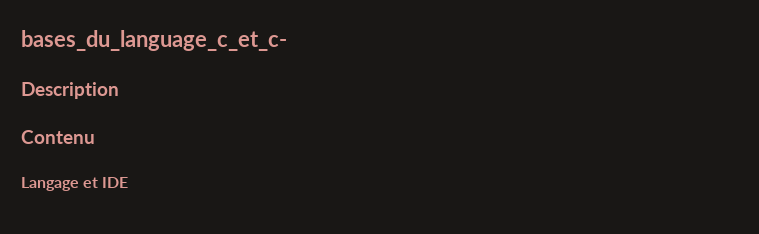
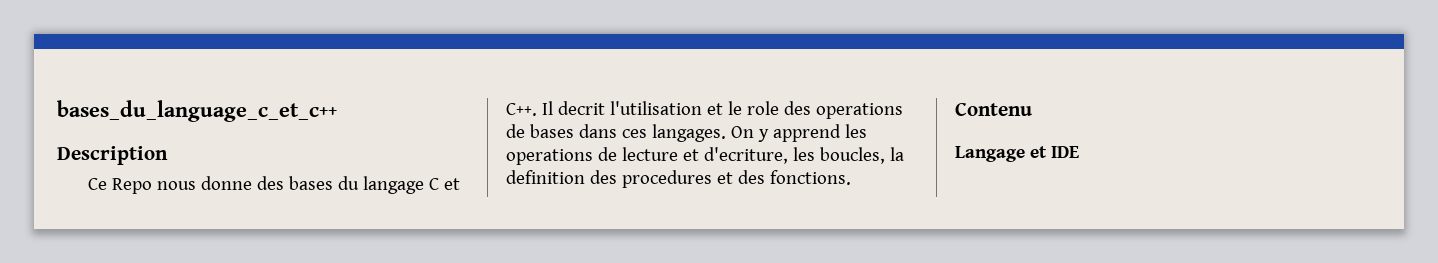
[21,30,287,51] bases_du_language_c_et_c- -> [57,100,337,122] bases_du_language_c_et_c++
(119, 90) none -> [87,176,460,194] [506,101,903,119] [506,124,867,142] [506,147,904,165] [506,170,851,188] // Ce Repo nous donne des bases du langage C et C++. Il decrit l'utilisation et le role des operations de bases dans ces langages. On y apprend les operations de lecture et d'ecriture, les boucles, la definition des procedures et des fonctions.

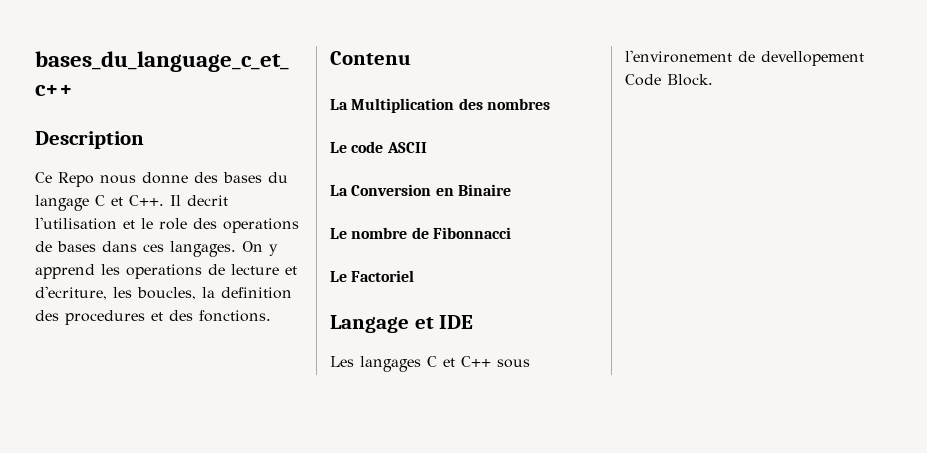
[955,146,1079,162] Langage et IDE -> [330,98,550,113] [330,141,427,153] [330,184,511,196] [330,227,511,239] [330,270,415,282] [330,315,474,333] [330,356,530,372] [625,50,864,66] [625,74,713,86] La Multiplication des nombres // Le code ASCII // La Conversion en Binaire // Le nombre de Fibonnacci // Le Factoriel // Langage et IDE // Les langages C et C++ sous l'environement de devellopement Code Block.

